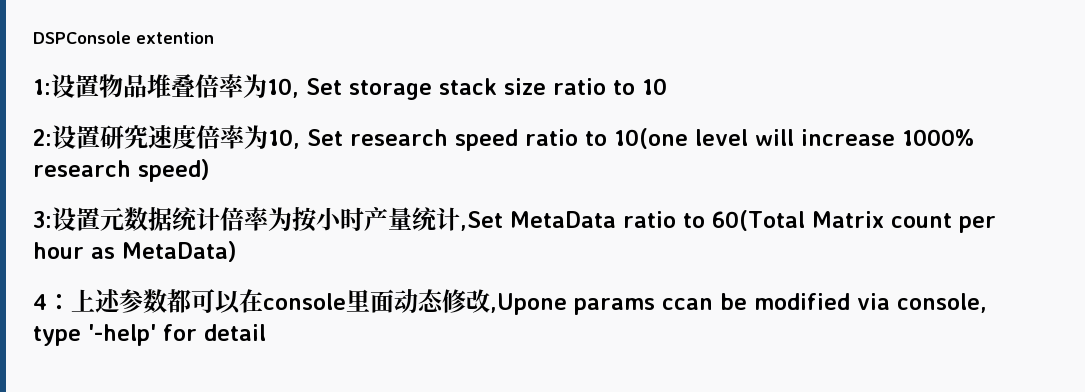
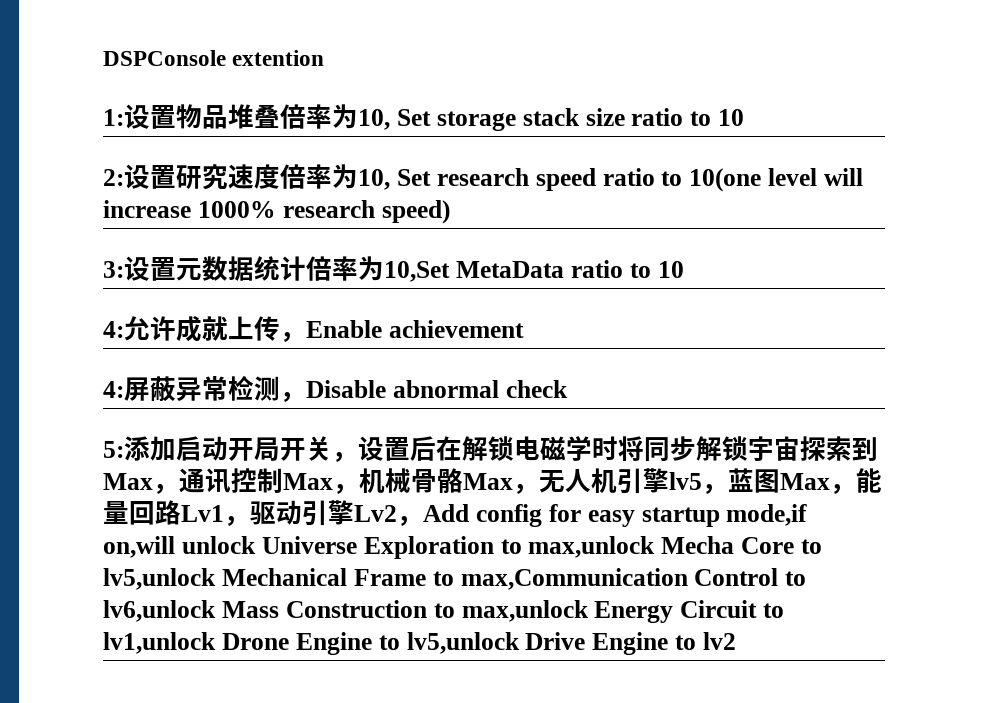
[292,207,996,233] [33,241,237,262] [33,289,987,315] [33,324,266,346] 按小时产量统计,Set MetaData ratio to 60(Total Matrix count per hour as MetaData) // 4：上述参数都可以在console里面动态修改,Upone params ccan be modified via console, type '-help' for detail -> [384,260,684,282] [103,316,524,342] [103,376,568,402] [103,436,878,462] [103,468,882,494] [103,500,808,527] [103,536,823,559] [103,568,807,590] [103,600,785,623] [103,632,737,655] 10,Set MetaData ratio to 10 // 4:允许成就上传，Enable achievement // 4:屏蔽异常检测，Disable abnormal check // 5:添加启动开局开关，设置后在解锁电磁学时将同步解锁宇宙探索到Max，通讯控制Max，机械骨骼Max，无人机引擎lv5，蓝图Max，能量回路Lv1，驱动引擎Lv2，Add config for easy startup mode,if on,will unlock Universe Exploration to max,unlock Mecha Core to lv5,unlock Mechanical Frame to max,Communication Control to lv6,unlock Mass Construction to max,unlock Energy Circuit to lv1,unlock Drone Engine to lv5,unlock Drive Engine to lv2

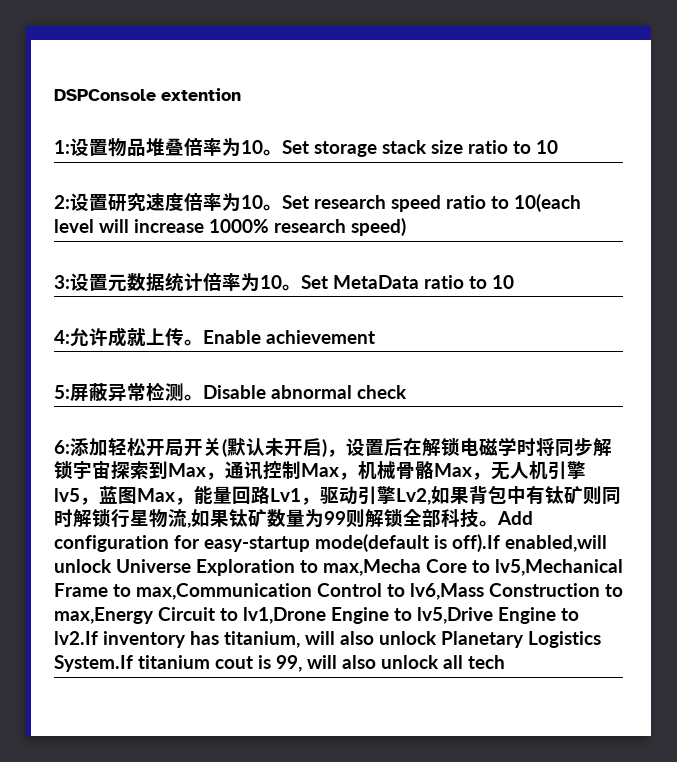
[358,109,390,130] 10, -> [241,140,282,156] 10。
[358,169,390,190] 10, -> [241,195,282,211] 10。
[689,168,762,192] 10(one -> [514,194,581,212] 10(each
[384,261,450,282] 10,Set -> [260,275,328,291] 10。Set
[280,332,306,342] ， -> [184,339,203,346] 。
[103,381,124,398] 4: -> [54,385,70,399] 5:
[280,392,306,402] ， -> [184,394,203,401] 。
[103,436,332,461] 5:添加启动开局开关 -> [54,438,327,457] 6:添加轻松开局开关(默认未开启)
[354,504,808,527] [103,536,823,559] [103,568,347,590] Lv2，Add config for easy startup mode,if on,will unlock Universe Exploration to max,unlock Mecha Core to lv5,unlock Mechanical -> [396,485,621,505] [54,509,533,528] [54,534,607,552] [54,559,623,576] Lv2,如果背包中有钛矿则同时解锁行星物流,如果钛矿数量为99则解锁全部科技。Add configuration for easy-startup mode(default is off).If enabled,will unlock Universe Exploration to max,Mecha Core to lv5,Mechanical
[103,600,785,623] [103,632,737,655] lv6,unlock Mass Construction to max,unlock Energy Circuit to lv1,unlock Drone Engine to lv5,unlock Drive Engine to lv2 -> [410,583,623,600] [54,607,579,624] [54,631,601,648] [54,655,505,672] lv6,Mass Construction to max,Energy Circuit to lv1,Drone Engine to lv5,Drive Engine to lv2.If inventory has titanium, will also unlock Planetary Logistics System.If titanium cout is 99, will also unlock all tech

